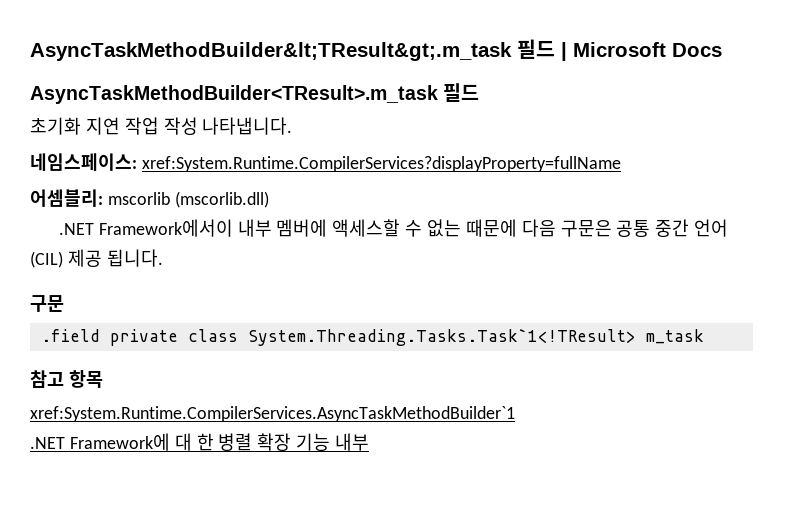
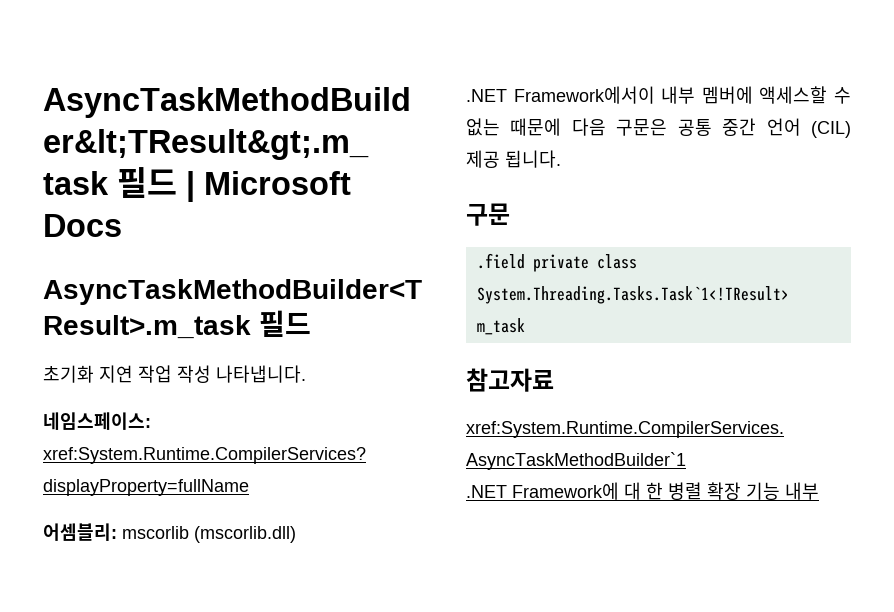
[30,370,103,388] 참고 항목 -> [466,368,554,392] 참고자료

